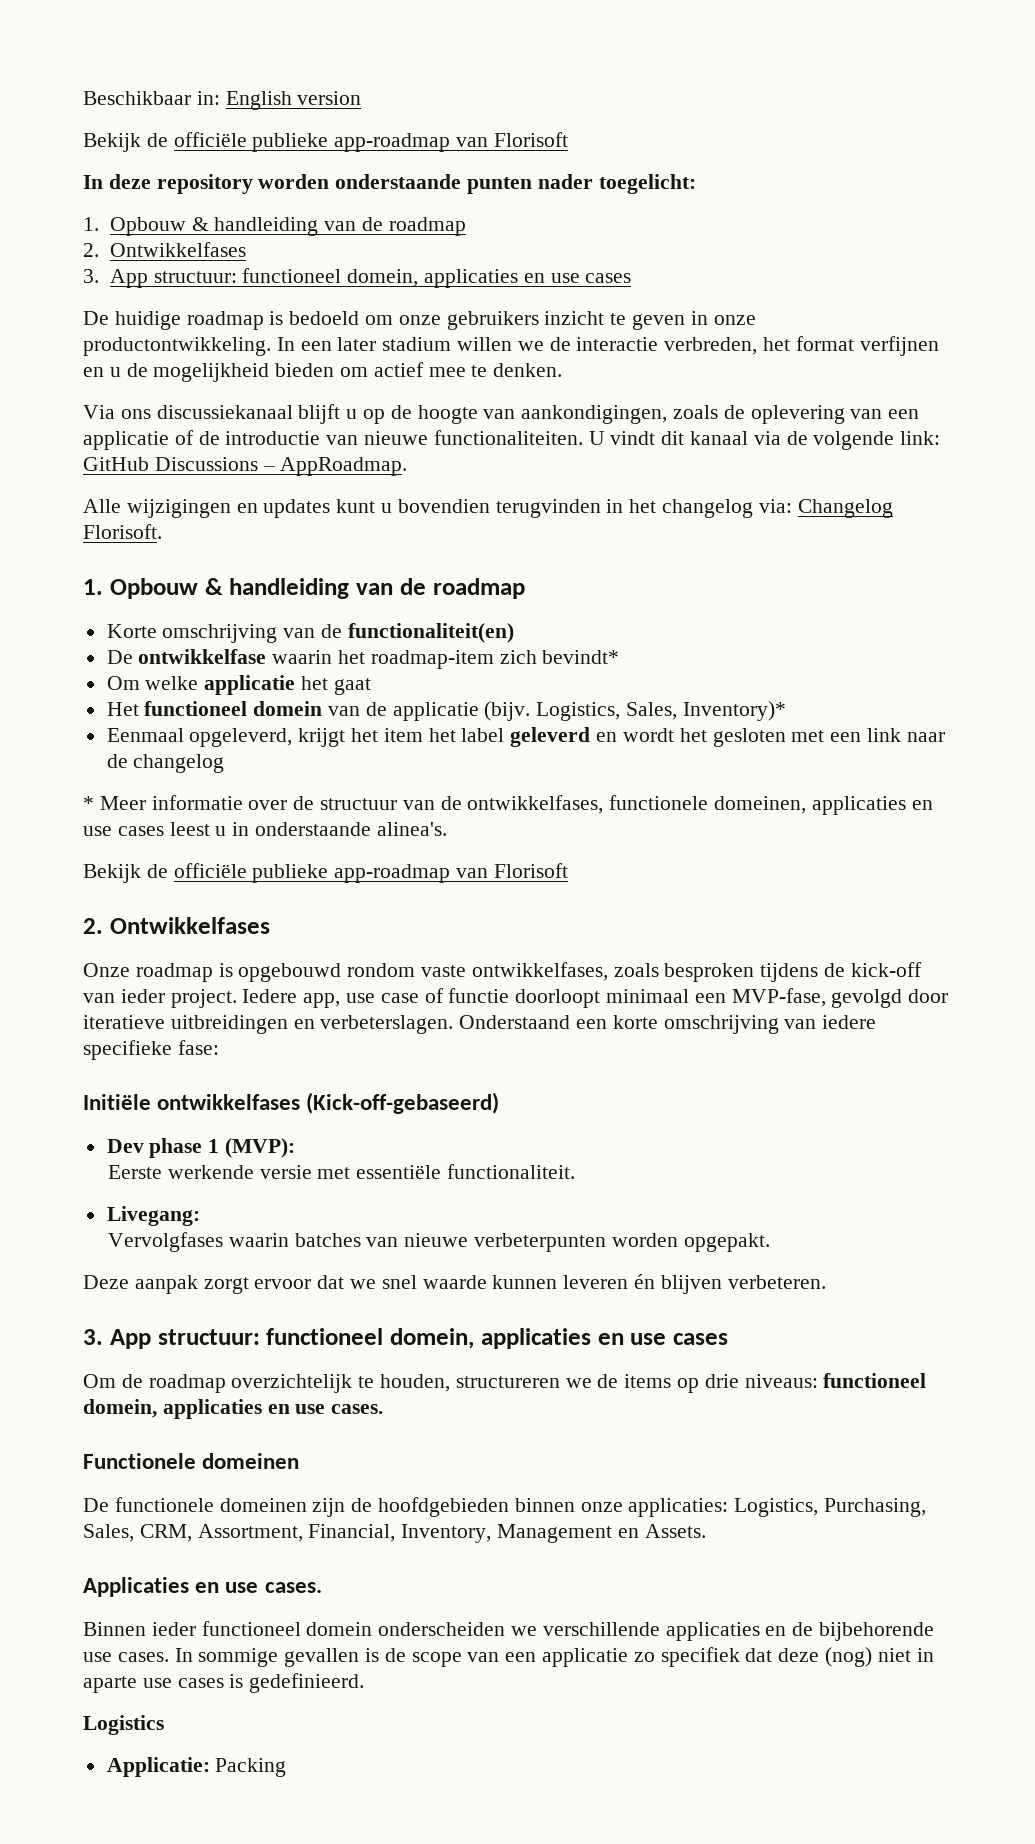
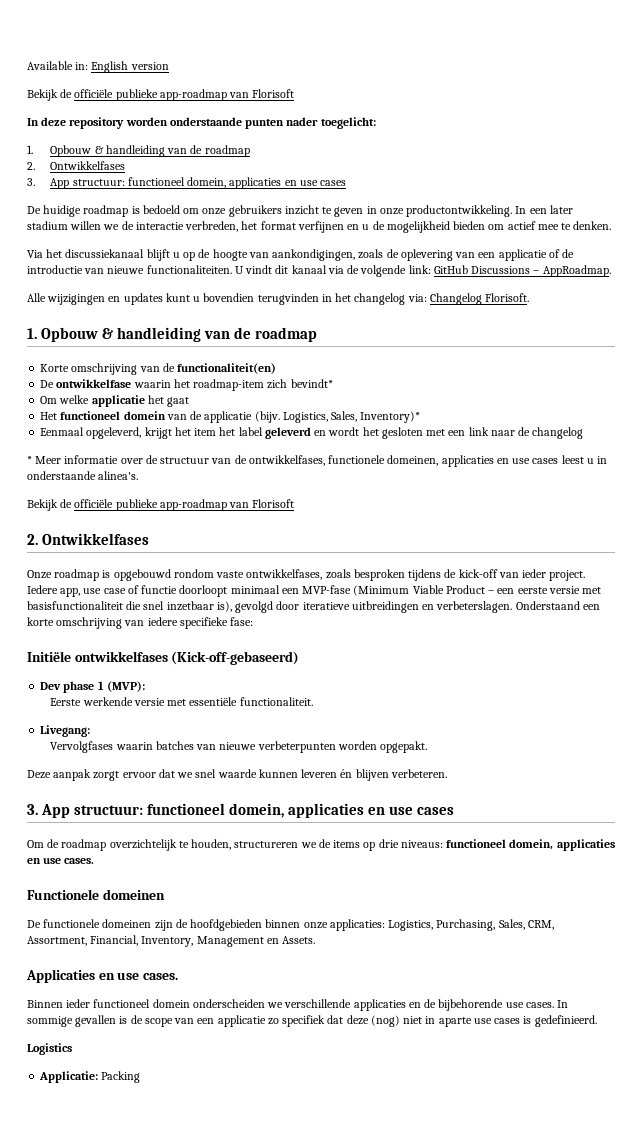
[83,91,191,105] Beschikbaar -> [27,61,73,70] Available
[120,409,151,419] ons -> [46,249,63,258] het
[731,988,826,1007] MVP-fase, -> [302,585,602,596] [27,601,232,612] MVP-fase (Minimum Viable Product – een eerste versie met basisfunctionaliteit die snel inzetbaar is),

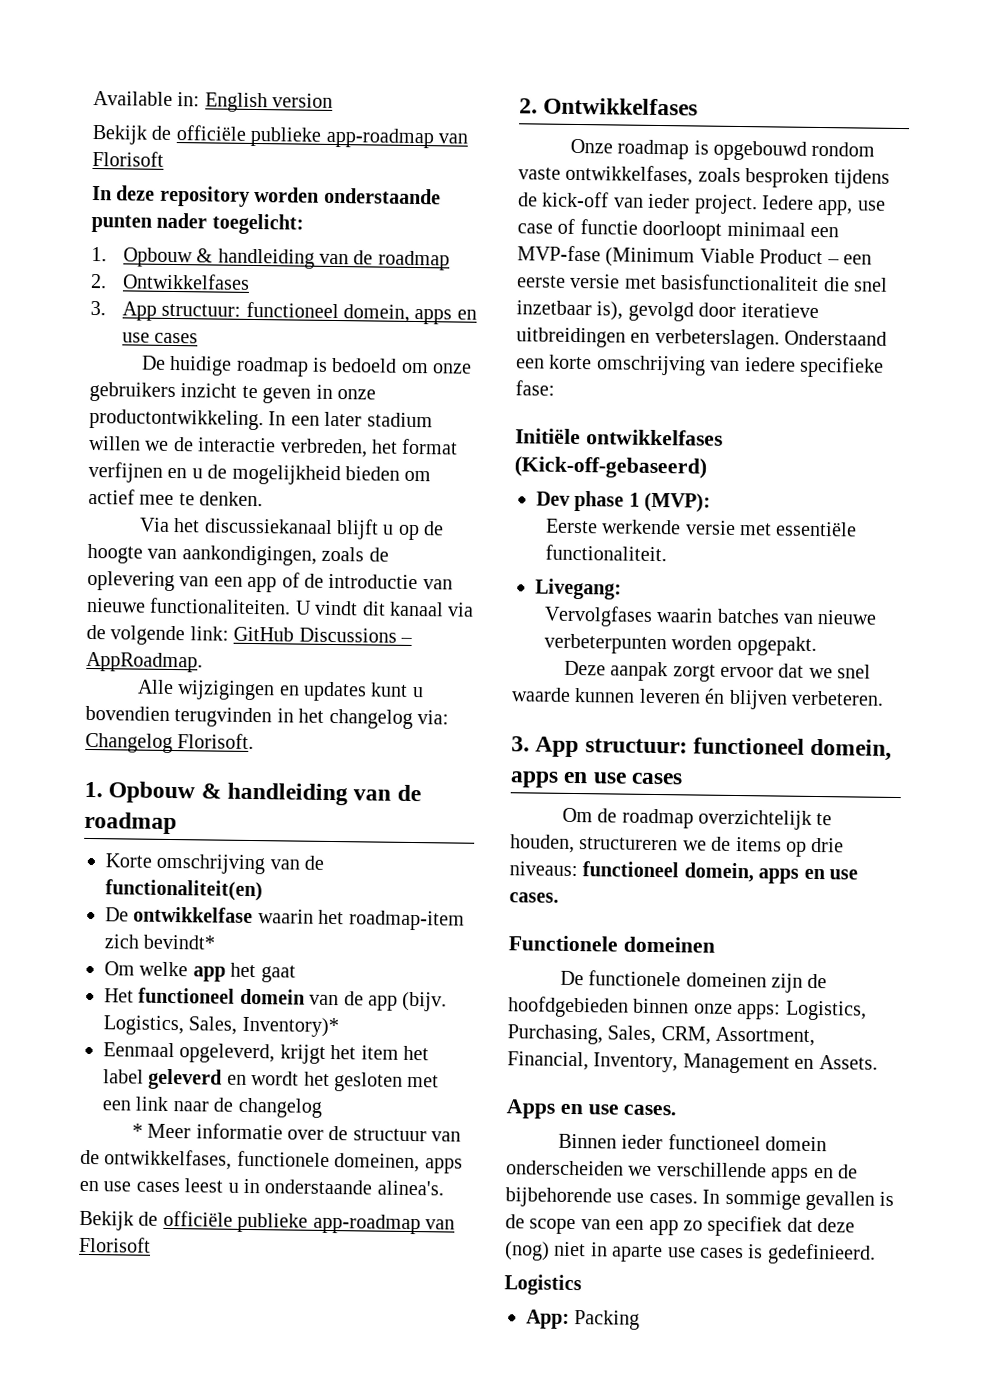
[229,177,282,189] applicaties -> [414,308,453,325] apps
[498,249,547,261] applicatie -> [247,576,278,593] app
[91,395,145,407] applicatie -> [192,966,226,982] app
[204,411,253,423] applicatie -> [368,995,398,1011] app
[441,455,494,467] applicaties -> [424,1158,463,1174] apps
[288,803,365,818] applicaties -> [510,771,559,788] apps
[556,839,615,851] applicaties -> [758,868,800,884] apps
[329,919,385,931] applicaties: -> [736,1004,782,1020] apps:
[26,969,95,983] Applicaties -> [506,1099,555,1119] Apps
[353,999,406,1011] applicaties -> [770,1167,810,1183] apps
[217,1015,266,1027] applicatie -> [648,1219,679,1236] app
[39,1071,99,1083] Applicatie: -> [526,1309,570,1329] App:

